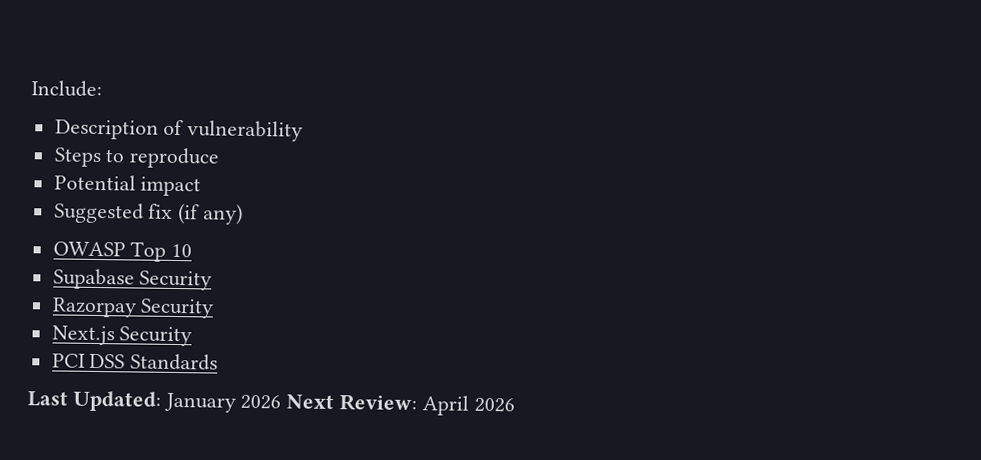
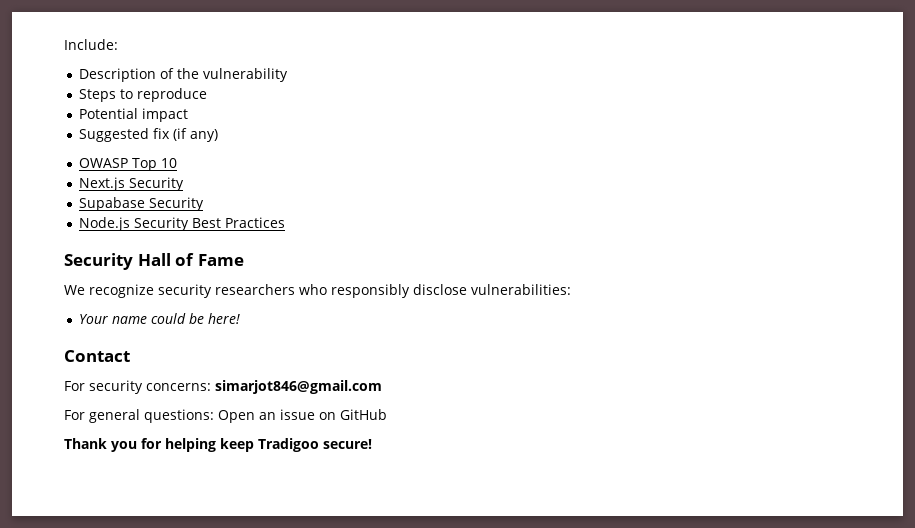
(185, 127) none -> [176,68,199,79] the
(193, 250) none -> [78,177,184,191] // Next.js Security
[51,297,215,319] [51,325,193,347] [51,353,219,371] [27,390,515,416] Razorpay Security // Next.js Security // PCI DSS Standards // Last Updated: January 2026 Next Review: April 2026 -> [78,217,285,231] [64,253,244,270] [64,284,571,298] [78,313,240,324] [64,350,130,362] [64,380,382,394] [64,409,387,423] [64,438,372,452] Node.js Security Best Practices // Security Hall of Fame // We recognize security researchers who responsibly disclose vulnerabilities: // Your name could be here! // Contact // For security concerns: simarjot846@gmail.com // For general questions: Open an issue on GitHub // Thank you for helping keep Tradigoo secure!

